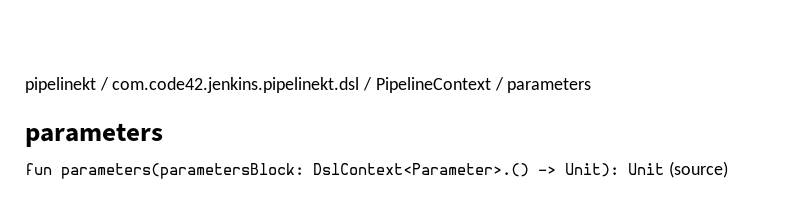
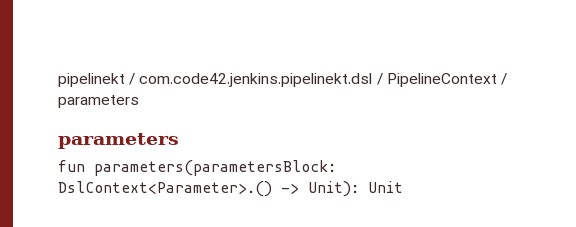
[668,161,728,178] (source) -> (403, 187) none

